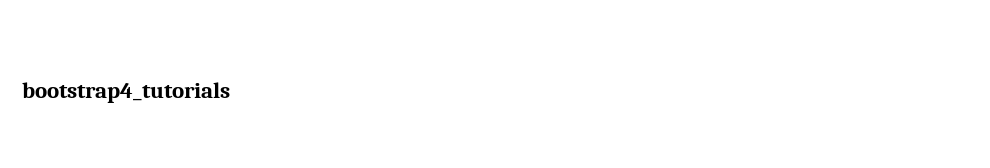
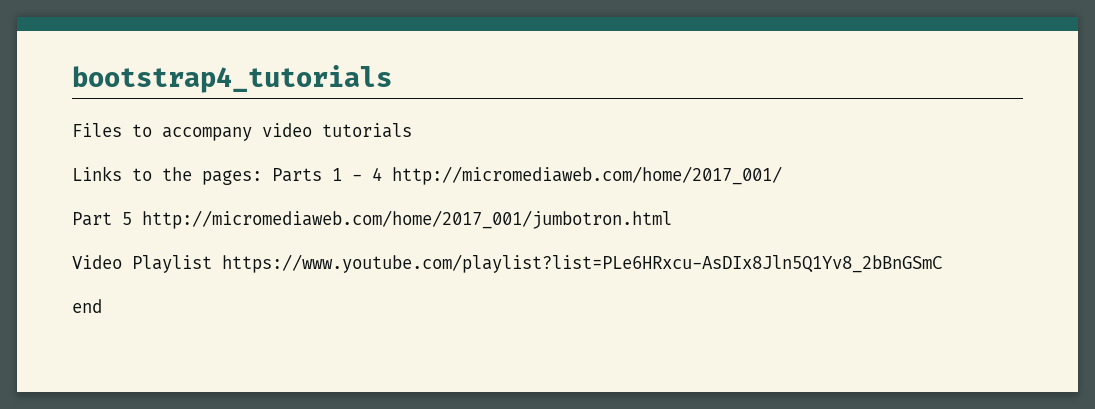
(230, 92) none -> [72,123,412,141] [72,166,782,185] [72,210,672,229] [72,254,942,273] [72,299,102,313] // Files to accompany video tutorials // Links to the pages: Parts 1 - 4 http://micromediaweb.com/home/2017_001/ // Part 5 http://micromediaweb.com/home/2017_001/jumbotron.html // Video Playlist https://www.youtube.com/playlist?list=PLe6HRxcu-AsDIx8Jln5Q1Yv8_2bBnGSmC // end

